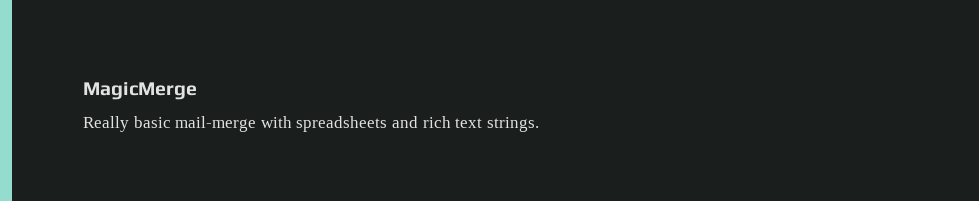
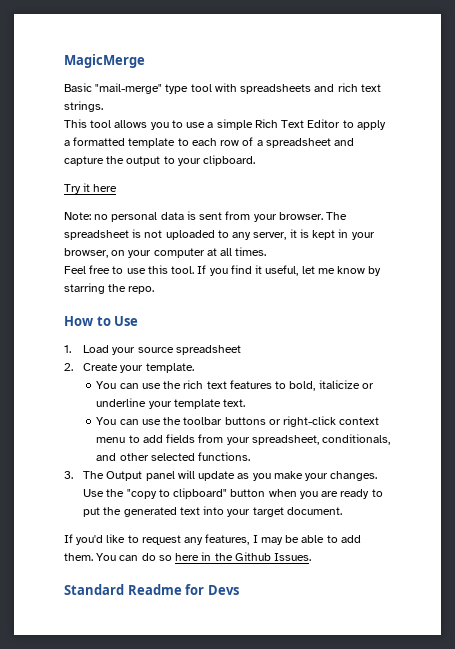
[83,116,257,132] Really basic mail-merge -> [64,83,212,94] Basic "mail-merge" type tool
(539, 124) none -> [64,119,386,130] [64,137,355,148] [64,155,256,166] [64,183,118,194] [64,211,348,222] [64,229,375,240] [64,247,267,258] [64,265,382,276] [64,283,155,294] [64,316,139,326] [64,345,241,355] [64,363,194,373] [96,380,374,391] [96,398,246,409] [96,416,380,427] [96,434,391,445] [96,452,251,461] [64,470,378,481] [83,488,383,499] [83,506,342,517] [64,534,361,545] [64,552,312,561] [64,584,239,595] // This tool allows you to use a simple Rich Text Editor to apply a formatted template to each row of a spreadsheet and capture the output to your clipboard. // Try it here // Note: no personal data is sent from your browser. The spreadsheet is not uploaded to any server, it is kept in your browser, on your computer at all times. // Feel free to use this tool. If you find it useful, let me know by starring the repo. // How to Use // 1. Load your source spreadsheet // 2. Create your template. // You can use the rich text features to bold, italicize or underline your template text. // You can use the toolbar buttons or right-click context menu to add fields from your spreadsheet, conditionals, and other selected functions. // 3. The Output panel will update as you make your changes. Use the "copy to clipboard" button when you are ready to put the generated text into your target document. // If you'd like to request any features, I may be able to add them. You can do so here in the Github Issues. // Standard Readme for Devs

